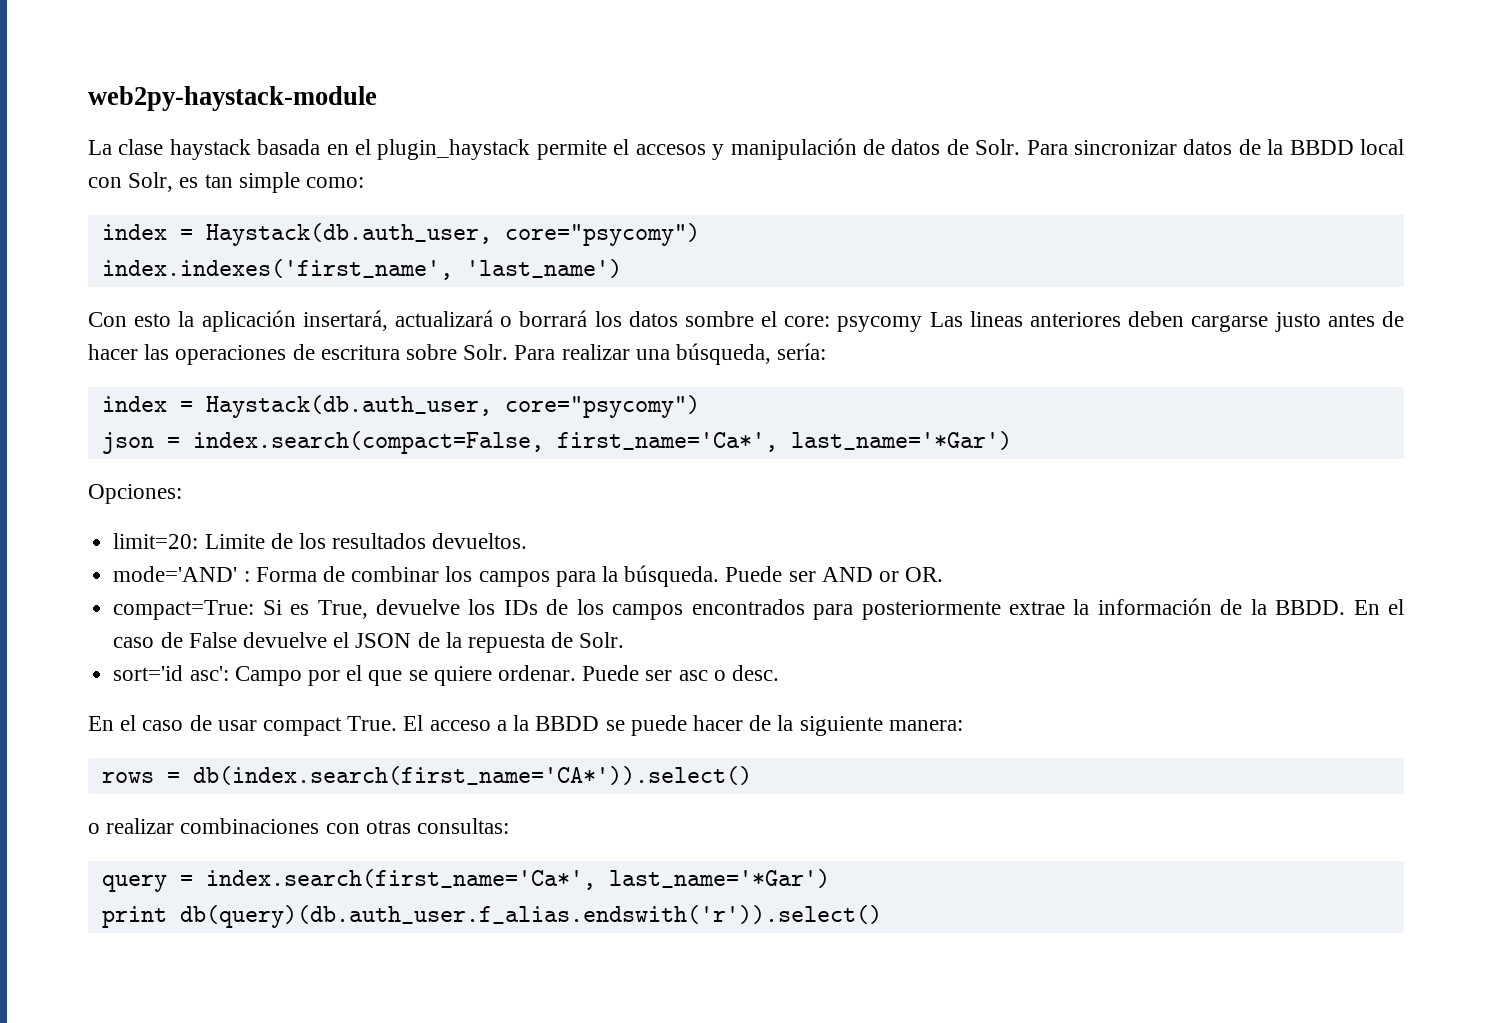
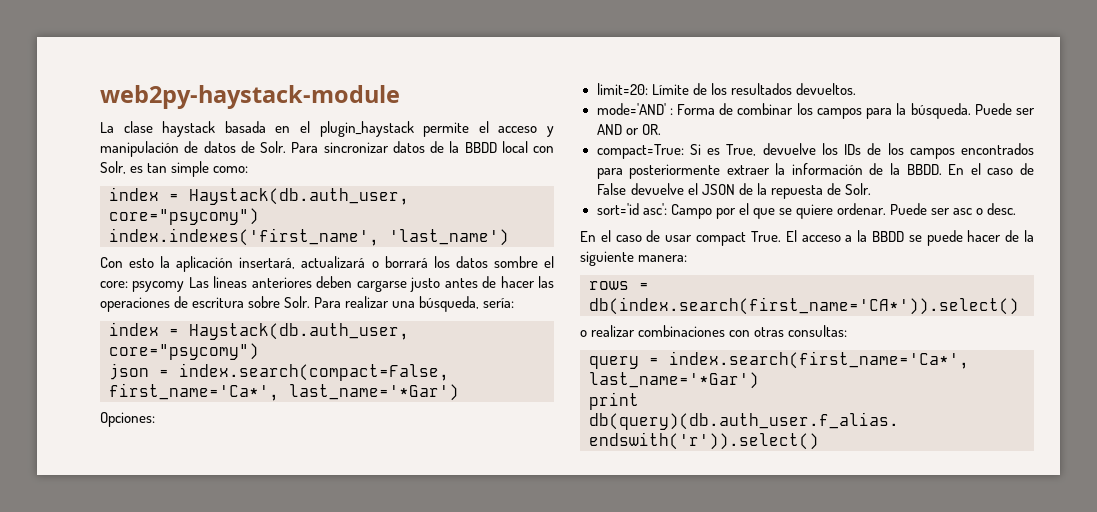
[635,144,706,155] accesos -> [498,126,538,133] acceso
[204,534,265,549] Limite -> [651,84,689,95] Límite
[1008,601,1065,615] extrae -> [726,165,770,175] extraer

